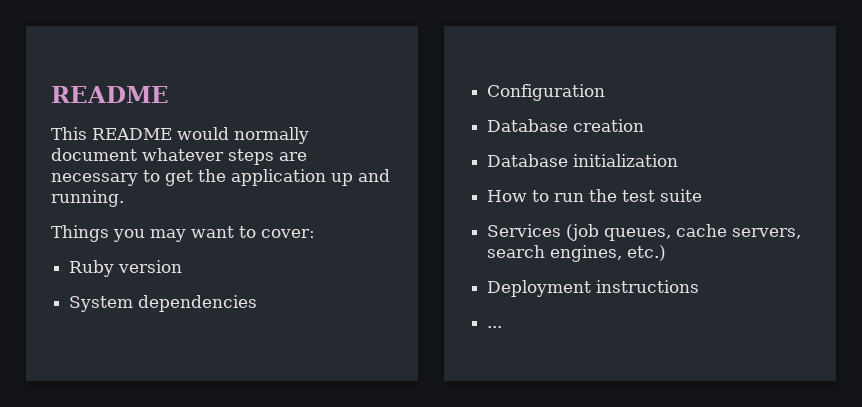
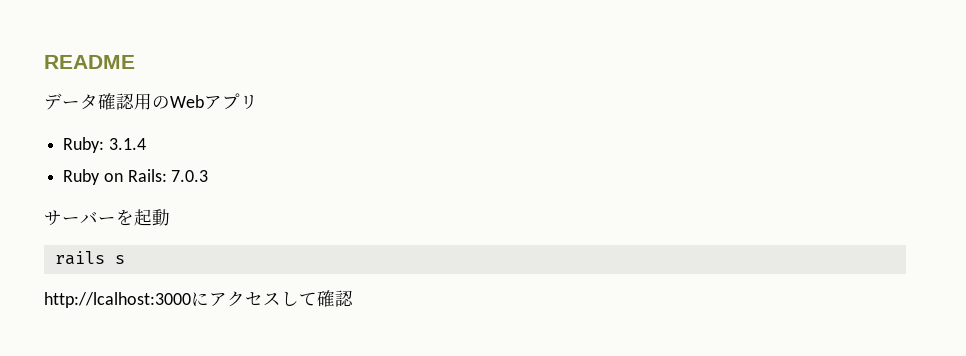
[51,127,309,144] [51,148,307,165] [51,169,390,186] [51,190,124,207] [51,225,315,242] [69,260,183,277] [69,295,258,312] [487,84,606,101] [487,119,645,132] [487,154,679,167] [487,189,703,202] [487,224,802,241] [487,245,667,262] [487,280,700,297] [487,326,503,328] This README would normally document whatever steps are necessary to get the application up and running. // Things you may want to cover: // Ruby version // System dependencies // Configuration // Database creation // Database initialization // How to run the test suite // Services (job queues, cache servers, search engines, etc.) // Deployment instructions // ... -> [44,93,258,110] [63,137,146,153] [63,169,209,185] [44,209,170,226] [54,251,125,265] [44,290,354,308] データ確認用のWebアプリ // Ruby: 3.1.4 // Ruby on Rails: 7.0.3 // サーバーを起動 // rails s // http://lcalhost:3000にアクセスして確認

